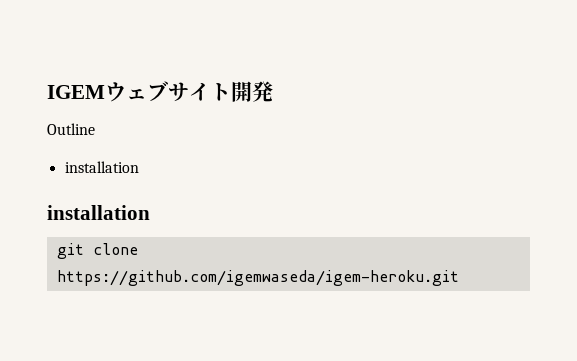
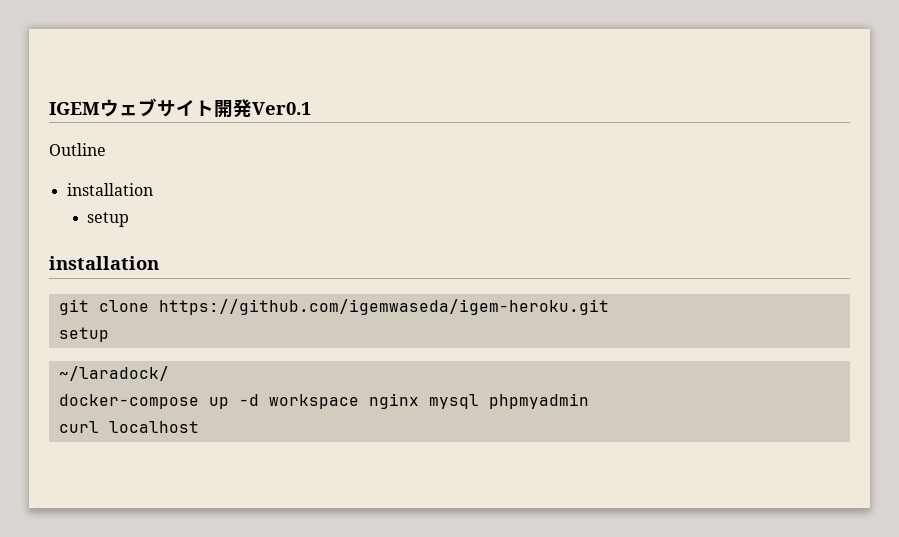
(273, 91) none -> [252,102,311,115] Ver0.1
(139, 167) none -> [86,212,129,227] // setup
(459, 278) none -> [58,327,109,342] [58,366,169,381] [58,393,589,409] [58,421,199,433] // setup // ~/laradock/ // docker-compose up -d workspace nginx mysql phpmyadmin // curl localhost

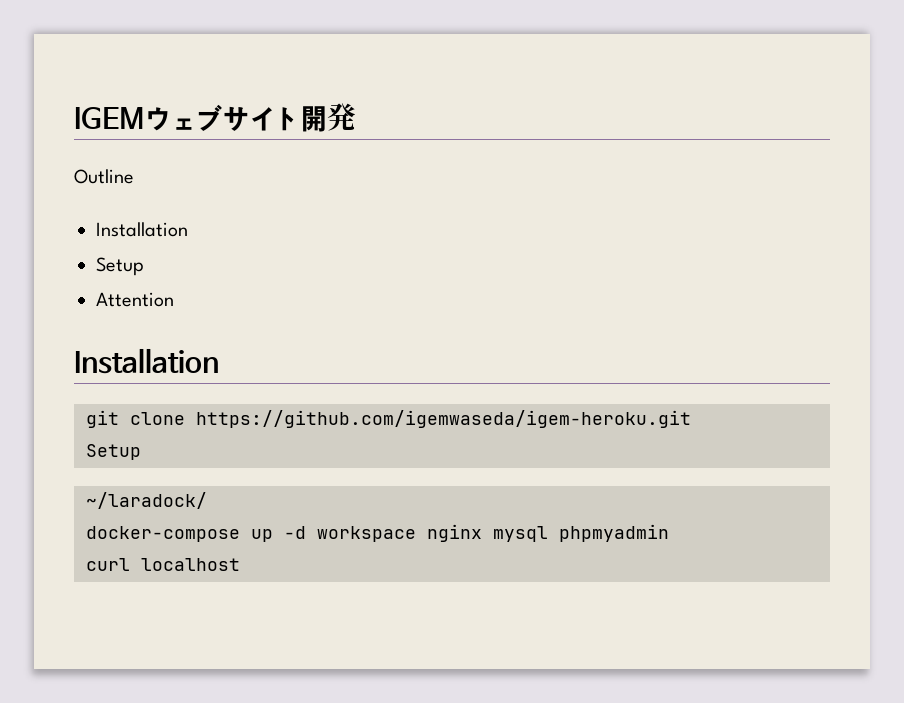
[252,102,311,115] Ver0.1 -> (356, 117) none
[66,183,153,196] [86,212,129,227] [49,256,159,270] installation // setup // installation -> [96,222,188,237] [96,257,144,276] [96,292,174,307] [74,348,219,374] Installation // Setup // Attention // Installation
[58,327,109,342] setup -> [86,444,141,460] Setup

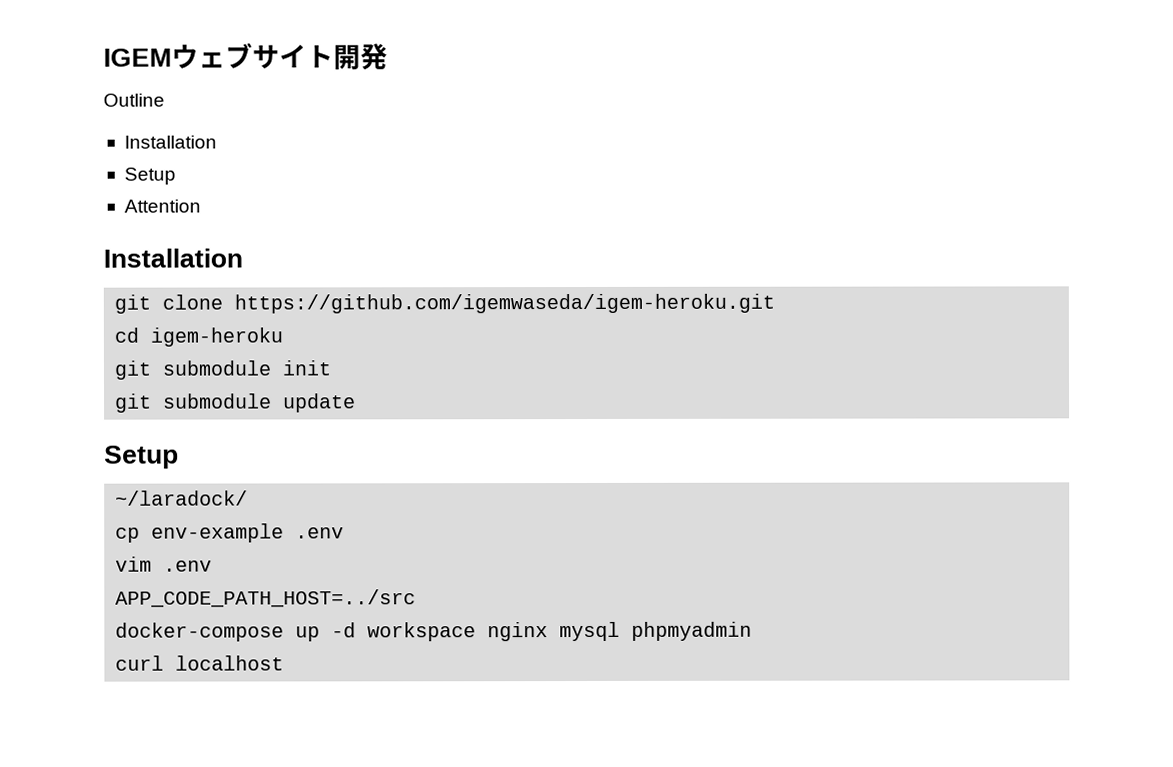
[86,444,141,460] [86,492,207,509] Setup // ~/laradock/ -> [114,327,284,347] [114,360,332,380] [115,393,357,413] [104,445,179,469] [115,490,249,506] [115,523,345,543] [115,556,213,572] [115,589,417,608] cd igem-heroku // git submodule init // git submodule update // Setup // ~/laradock/ // cp env-example .env // vim .env // APP_CODE_PATH_HOST=../src

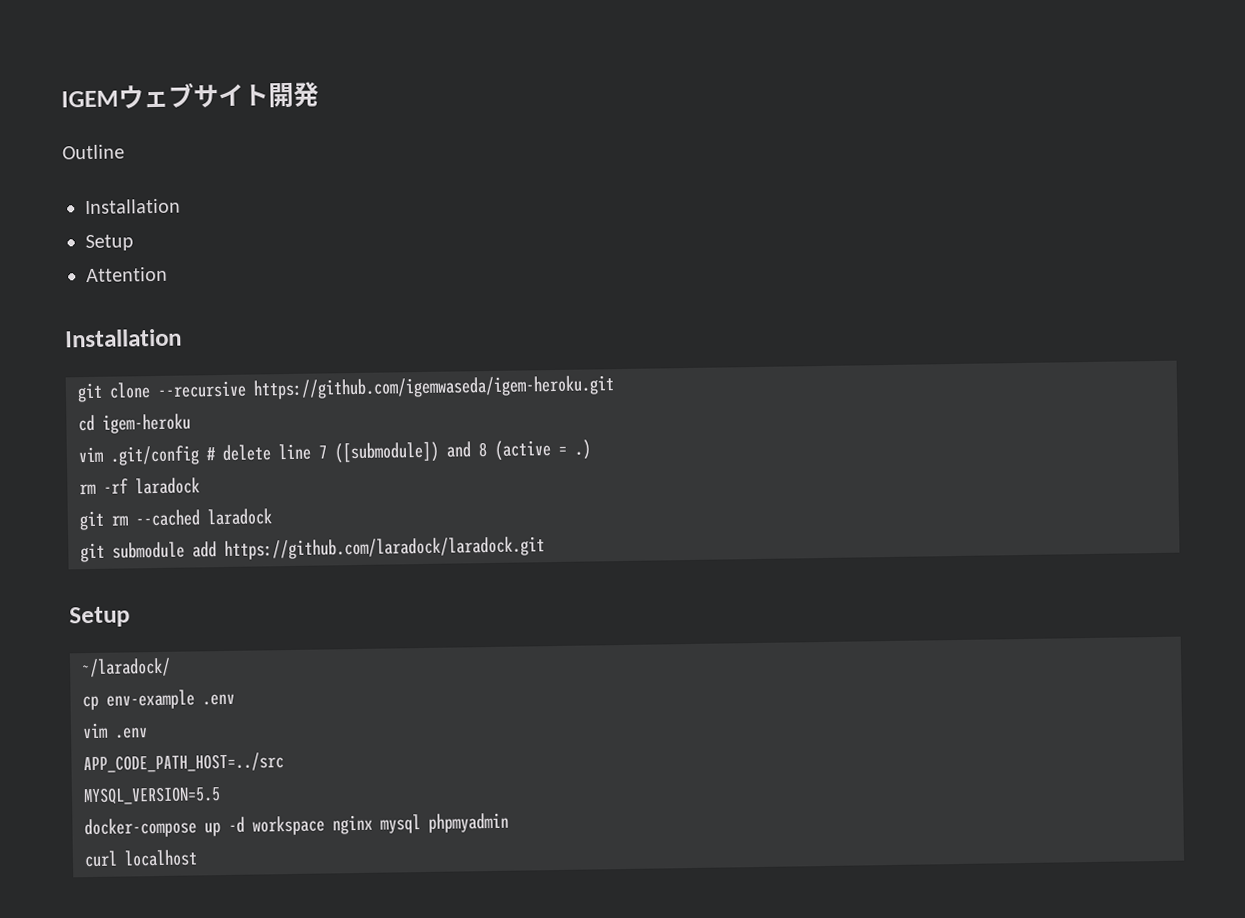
(224, 302) none -> [157,380,247,398] --recursive
[114,360,332,380] [115,393,357,413] git submodule init // git submodule update -> [78,439,592,466] [79,477,200,495] [79,508,272,531] [80,536,545,563] vim .git/config # delete line 7 ([submodule]) and 8 (active = .) // rm -rf laradock // git rm --cached laradock // git submodule add https://github.com/laradock/laradock.git
(417, 598) none -> [83,786,221,806] // MYSQL_VERSION=5.5

